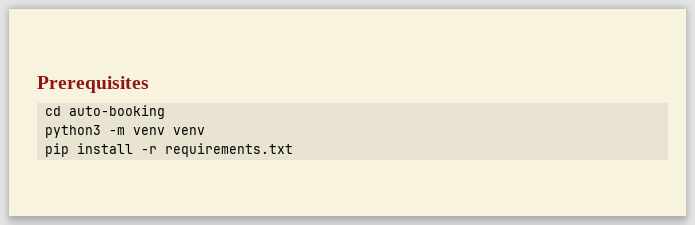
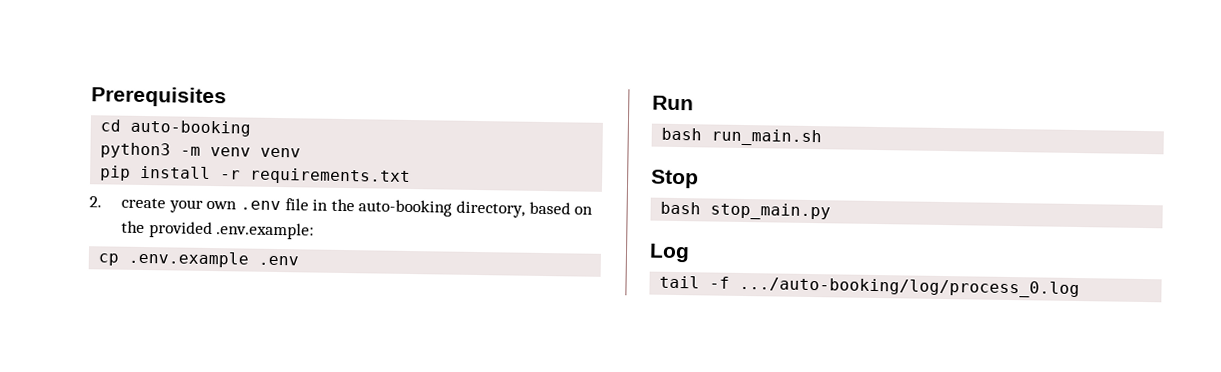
(294, 150) none -> [89,196,594,218] [121,220,315,240] [98,250,300,268] [652,95,694,111] [661,127,823,147] [650,169,699,189] [660,201,832,221] [649,243,690,263] [659,275,1081,299] // 2. create your own .env file in the auto-booking directory, based on the provided .env.example: // cp .env.example .env // Run // bash run_main.sh // Stop // bash stop_main.py // Log // tail -f .../auto-booking/log/process_0.log

